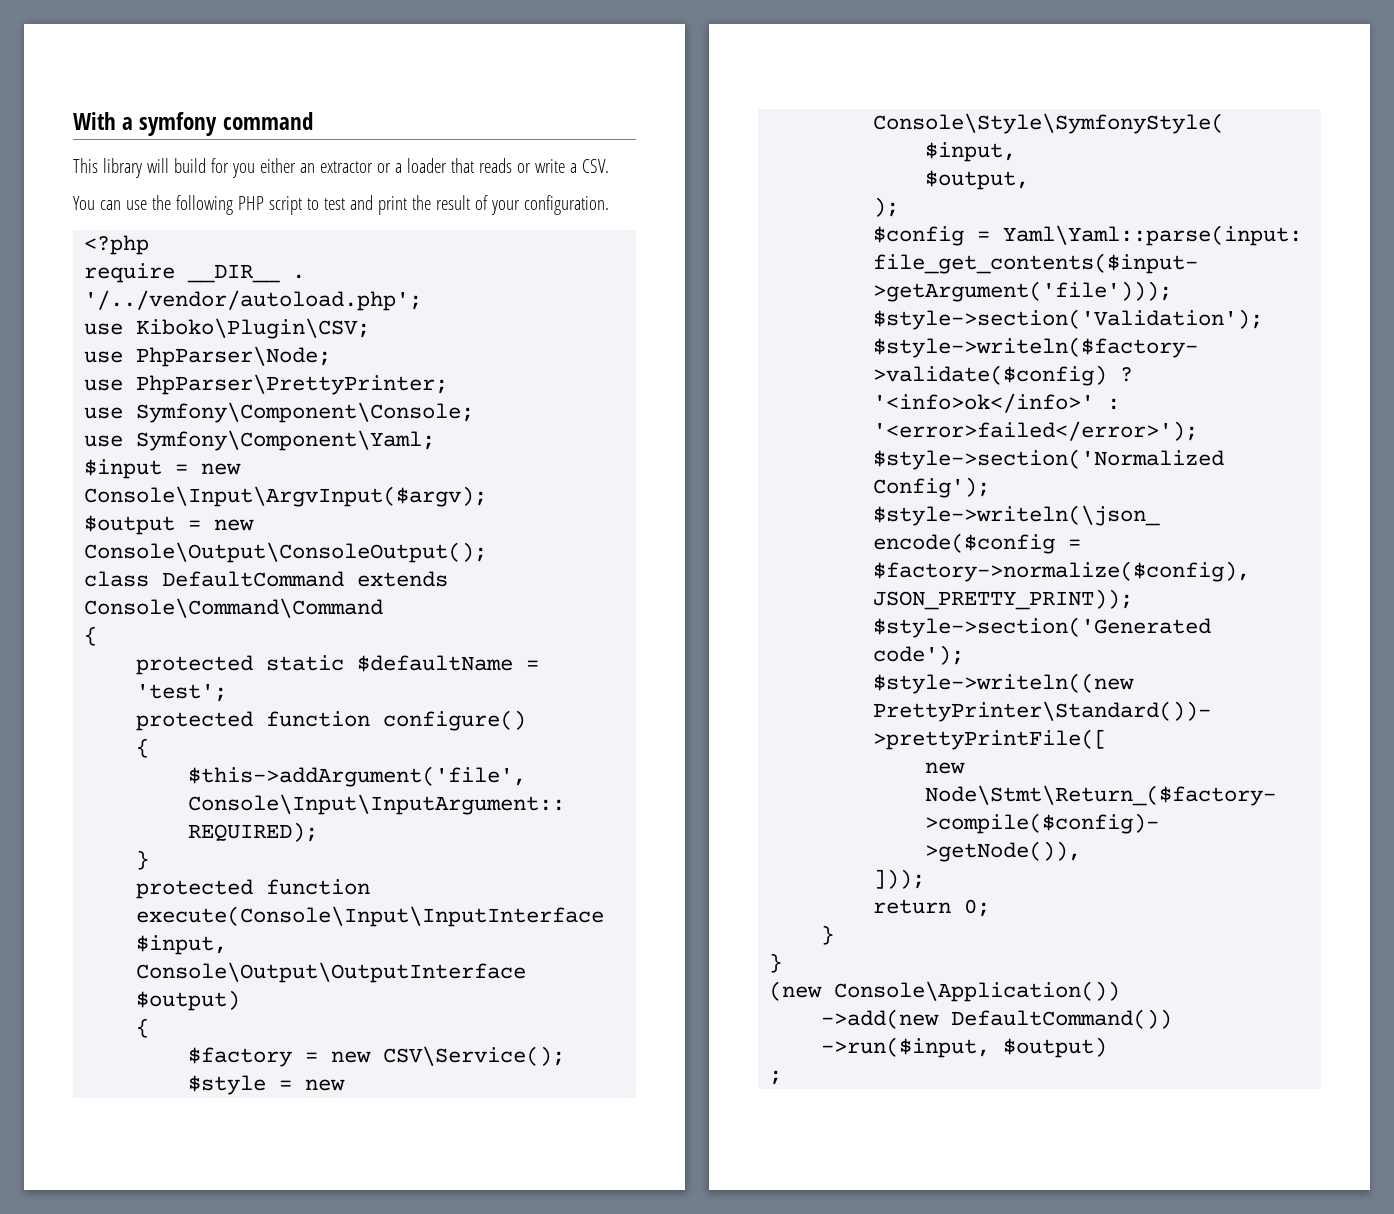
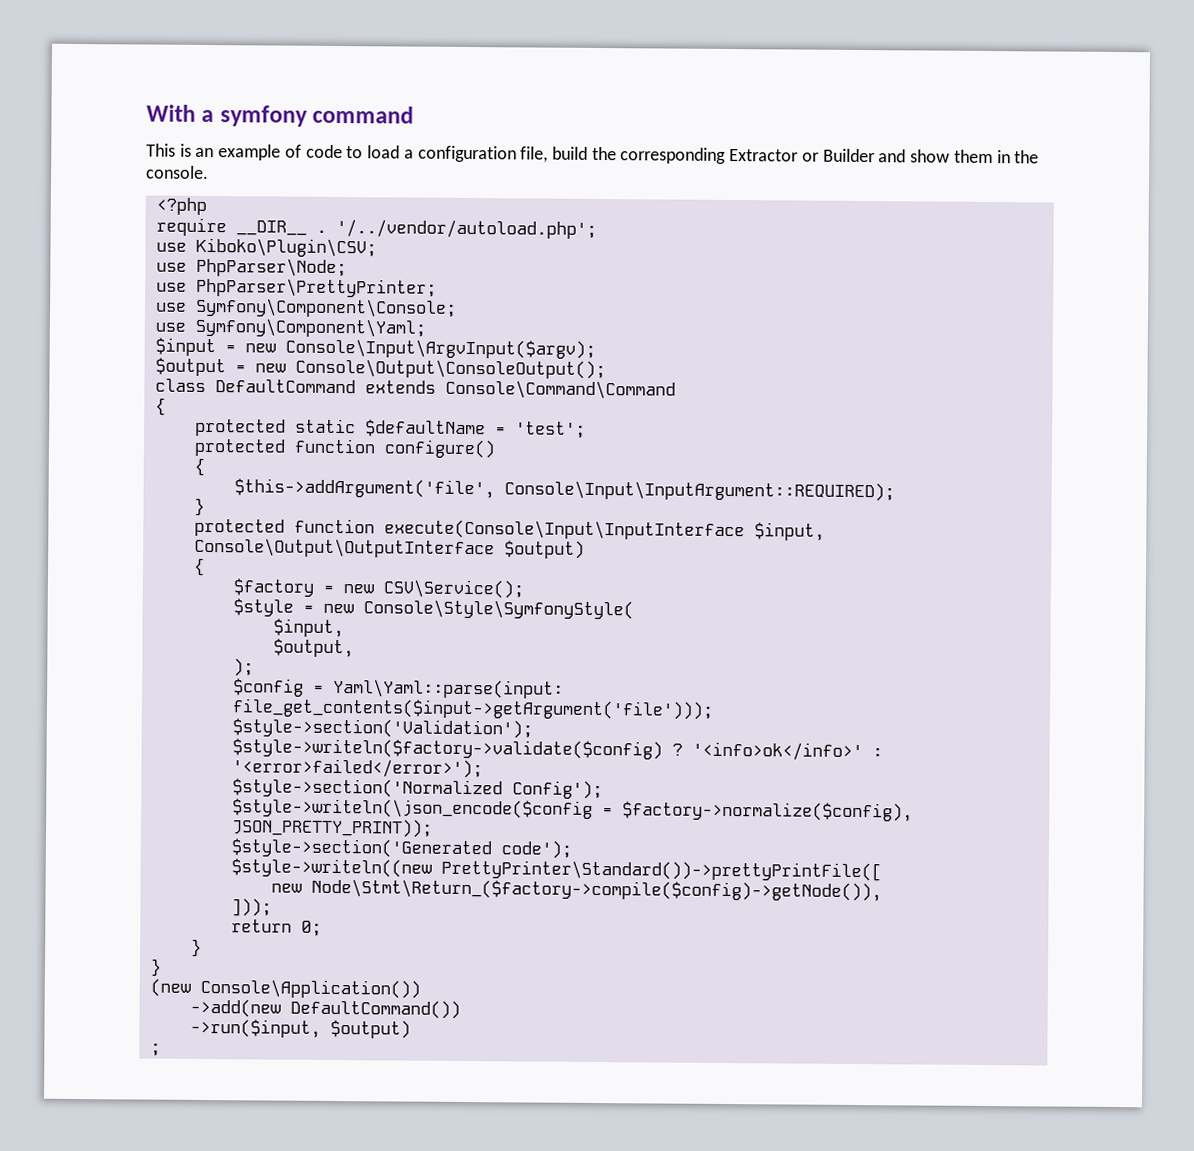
[102,158,609,178] [73,195,609,215] library will build for you either an extractor or a loader that reads or write a CSV. // You can use the following PHP script to test and print the result of your configuration. -> [179,143,1040,164] [146,165,209,180] is an example of code to load a configuration file, build the corresponding Extractor or Builder and show them in the console.

